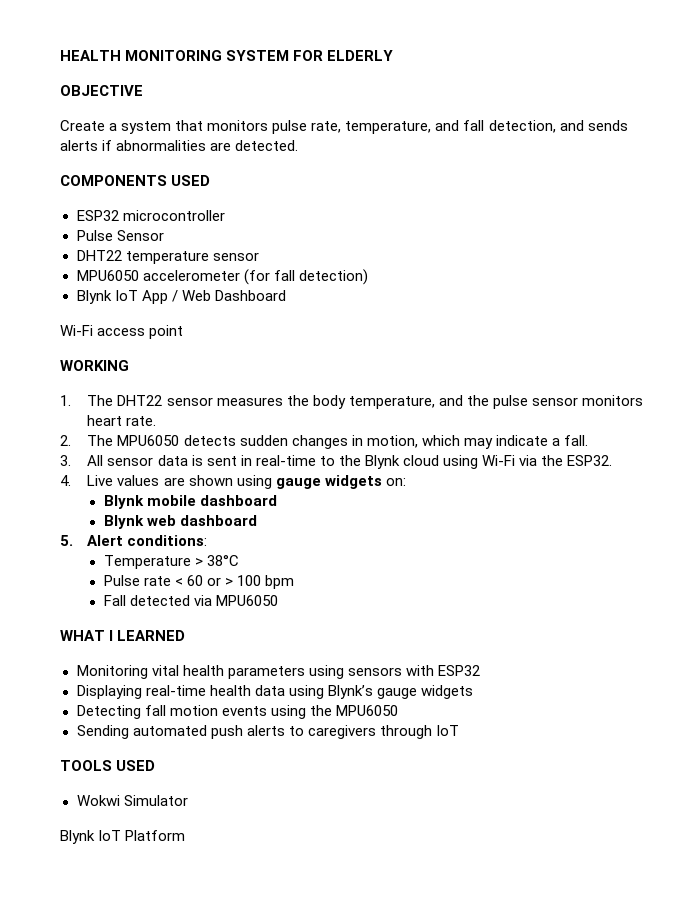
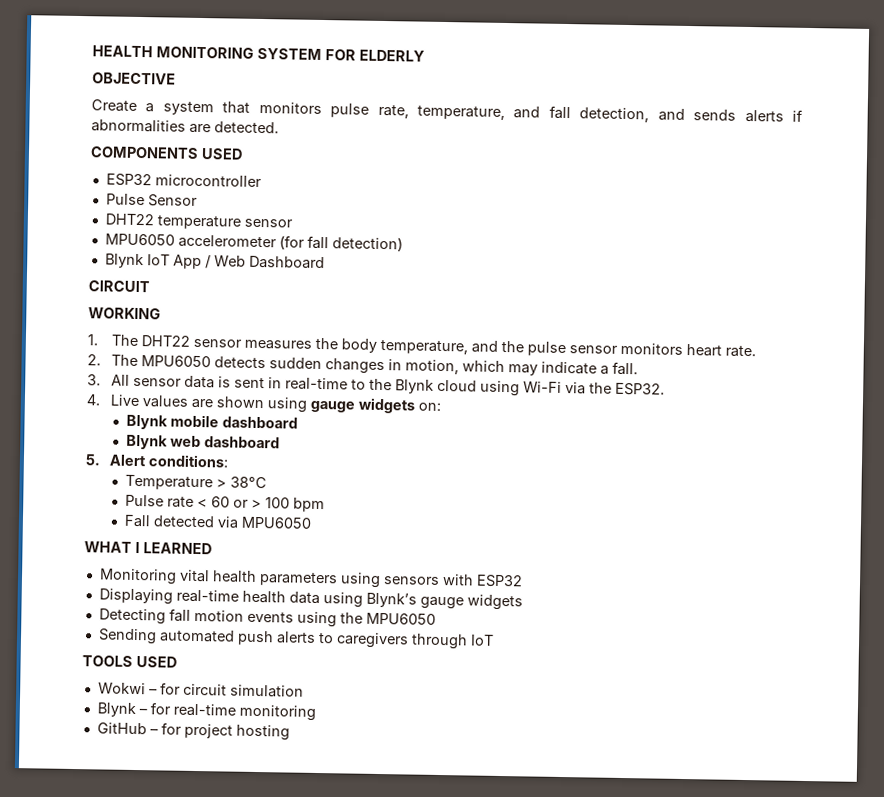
[60,325,184,339] Wi-Fi access point -> [88,280,150,293] CIRCUIT
[123,795,188,806] [60,830,186,844] Simulator // Blynk IoT Platform -> [148,682,304,698] [96,702,316,721] [96,722,290,741] – for circuit simulation // Blynk – for real-time monitoring // GitHub – for project hosting

